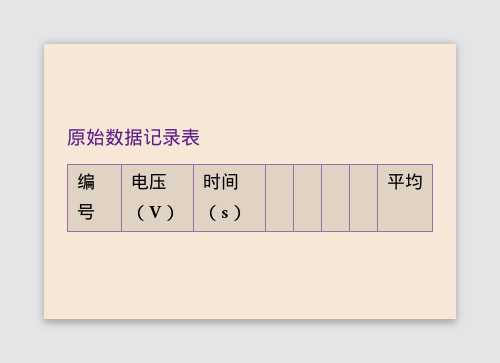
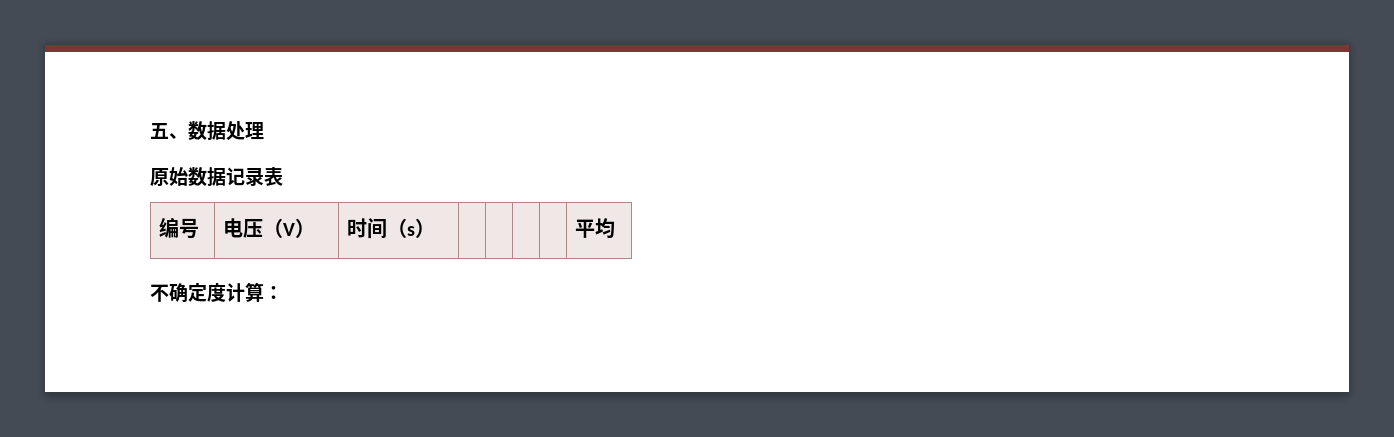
(67, 137) none -> [150,121,264,140] 五、数据处理 //
(423, 181) none -> [150,282,283,302] // 不确定度计算：

